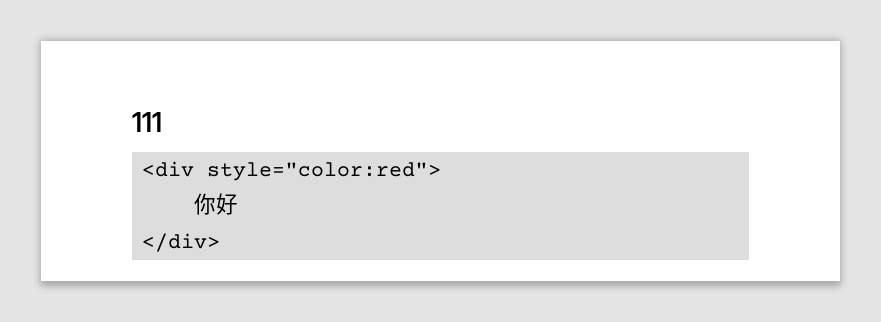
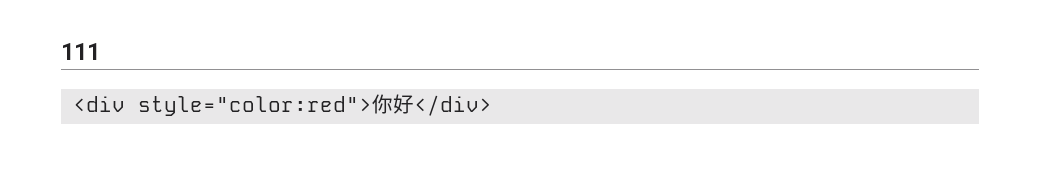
(442, 171) // -> (372, 106) none
(239, 204) // -> (414, 104) none

